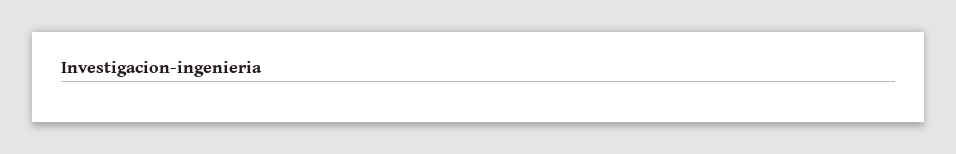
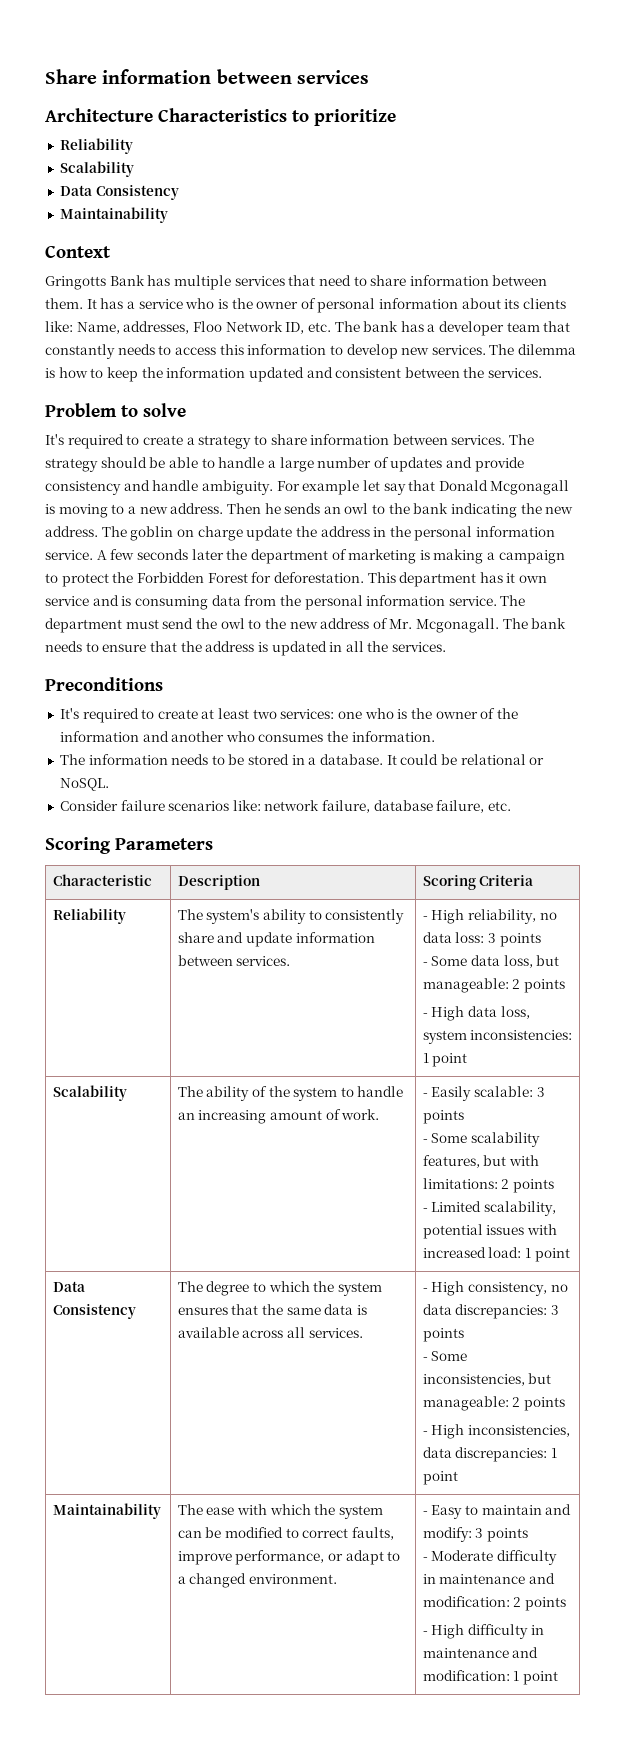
[61,61,262,77] Investigacion-ingenieria -> [45,69,370,84] [45,108,396,126] [59,138,133,154] [59,161,134,177] [59,185,179,200] [59,207,168,223] [45,245,111,258] [45,275,548,290] [45,298,567,313] [45,321,571,336] [45,344,577,359] [45,367,543,382] [45,403,186,417] [45,434,535,449] [45,457,524,472] [45,480,570,495] [45,503,574,518] [45,526,556,541] [45,549,565,564] [45,572,548,587] [45,595,526,610] [45,618,567,633] [45,641,447,656] [45,677,163,691] [59,708,518,723] [59,731,435,742] [59,754,545,765] [59,778,109,791] [59,800,512,813] [45,837,213,854] [52,874,152,886] [177,875,260,890] [422,875,534,890] [52,908,126,924] [177,909,405,924] [177,932,375,947] [177,955,291,966] [422,909,557,924] [422,932,541,947] [422,955,560,968] [422,978,565,993] [422,1006,530,1021] [422,1030,573,1044] [422,1053,468,1067] [52,1085,127,1101] [177,1086,404,1101] [177,1109,380,1124] [422,1086,545,1101] [422,1110,464,1124] [422,1132,540,1147] [422,1155,539,1168] [422,1178,554,1193] [422,1201,556,1216] [422,1224,557,1239] [422,1247,570,1262] [52,1281,85,1292] [52,1304,136,1319] [177,1281,382,1296] [177,1304,367,1315] [177,1327,363,1338] [422,1281,568,1296] [422,1304,559,1319] [422,1328,464,1342] [422,1351,468,1361] [422,1373,552,1386] [422,1396,565,1411] [422,1424,570,1439] [422,1447,557,1462] [422,1471,458,1485] [52,1503,161,1519] [177,1504,383,1519] [177,1527,394,1540] [177,1550,401,1565] [177,1573,337,1588] [422,1504,572,1519] [422,1527,528,1542] [422,1550,557,1565] [422,1573,555,1584] [422,1596,566,1611] [422,1624,544,1639] [422,1647,539,1658] [422,1670,558,1685] Share information between services // Architecture Characteristics to prioritize // Reliability // Scalability // Data Consistency // Maintainability // Context // Gringotts Bank has multiple services that need to share information between them. It has a service who is the owner of personal information about its clients like: Name, addresses, Floo Network ID, etc. The bank has a developer team that constantly needs to access this information to develop new services. The dilemma is how to keep the information updated and consistent between the services. // Problem to solve // It's required to create a strategy to share information between services. The strategy should be able to handle a large number of updates and provide consistency and handle ambiguity. For example let say that Donald Mcgonagall is moving to a new address. Then he sends an owl to the bank indicating the new address. The goblin on charge update the address in the personal information service. A few seconds later the department of marketing is making a campaign to protect the Forbidden Forest for deforestation. This department has it own service and is consuming data from the personal information service. The department must send the owl to the new address of Mr. Mcgonagall. The bank needs to ensure that the address is updated in all the services. // Preconditions // It's required to create at least two services: one who is the owner of the information and another who consumes the information. // The information needs to be stored in a database. It could be relational or NoSQL. // Consider failure scenarios like: network failure, database failure, etc. // Scoring Parameters // Characteristic | Description | Scoring Criteria // Reliability | The system's ability to consistently share and update information between services. | - High reliability, no data loss: 3 points // - Some data loss, but manageable: 2 points // - High data loss, system inconsistencies: 1 point // Scalability | The ability of the system to handle an increasing amount of work. | - Easily scalable: 3 points // - Some scalability features, but with limitations: 2 points // - Limited scalability, potential issues with increased load: 1 point // Data Consistency | The degree to which the system ensures that the same data is available across all services. | - High consistency, no data discrepancies: 3 points // - Some inconsistencies, but manageable: 2 points // - High inconsistencies, data discrepancies: 1 point // Maintainability | The ease with which the system can be modified to correct faults, improve performance, or adapt to a changed environment. | - Easy to maintain and modify: 3 points // - Moderate difficulty in maintenance and modification: 2 points // - High difficulty in maintenance and modification: 1 point

